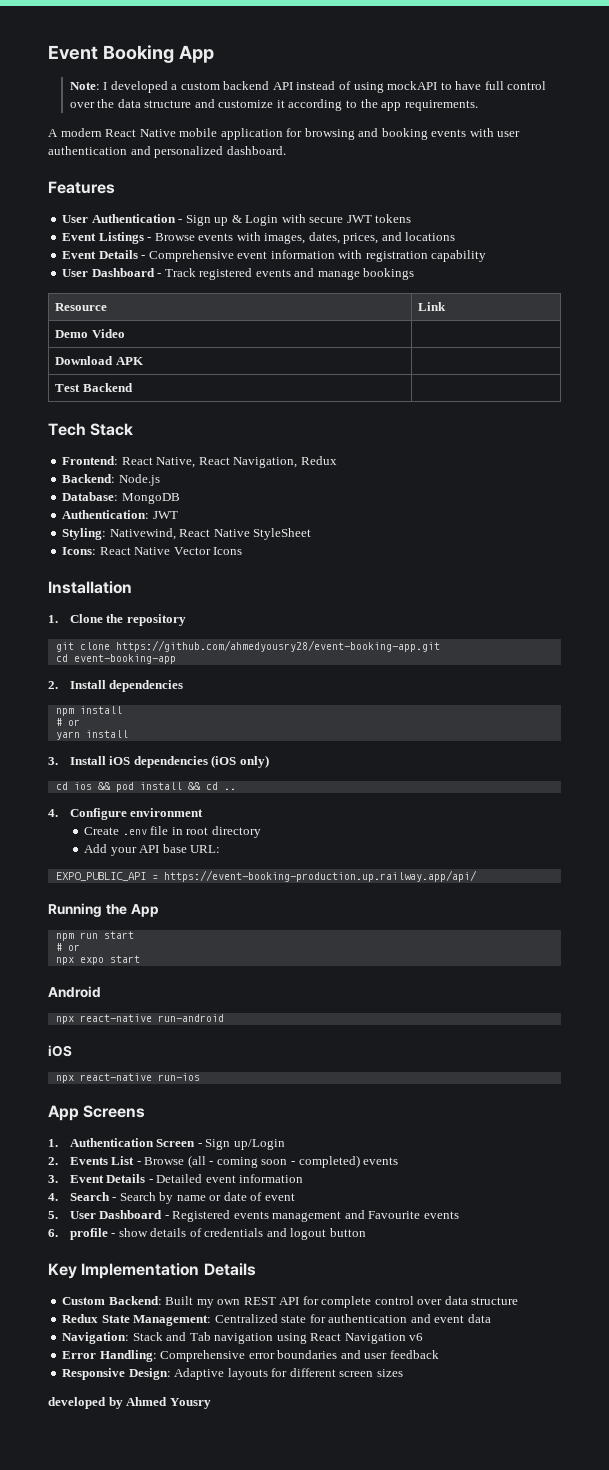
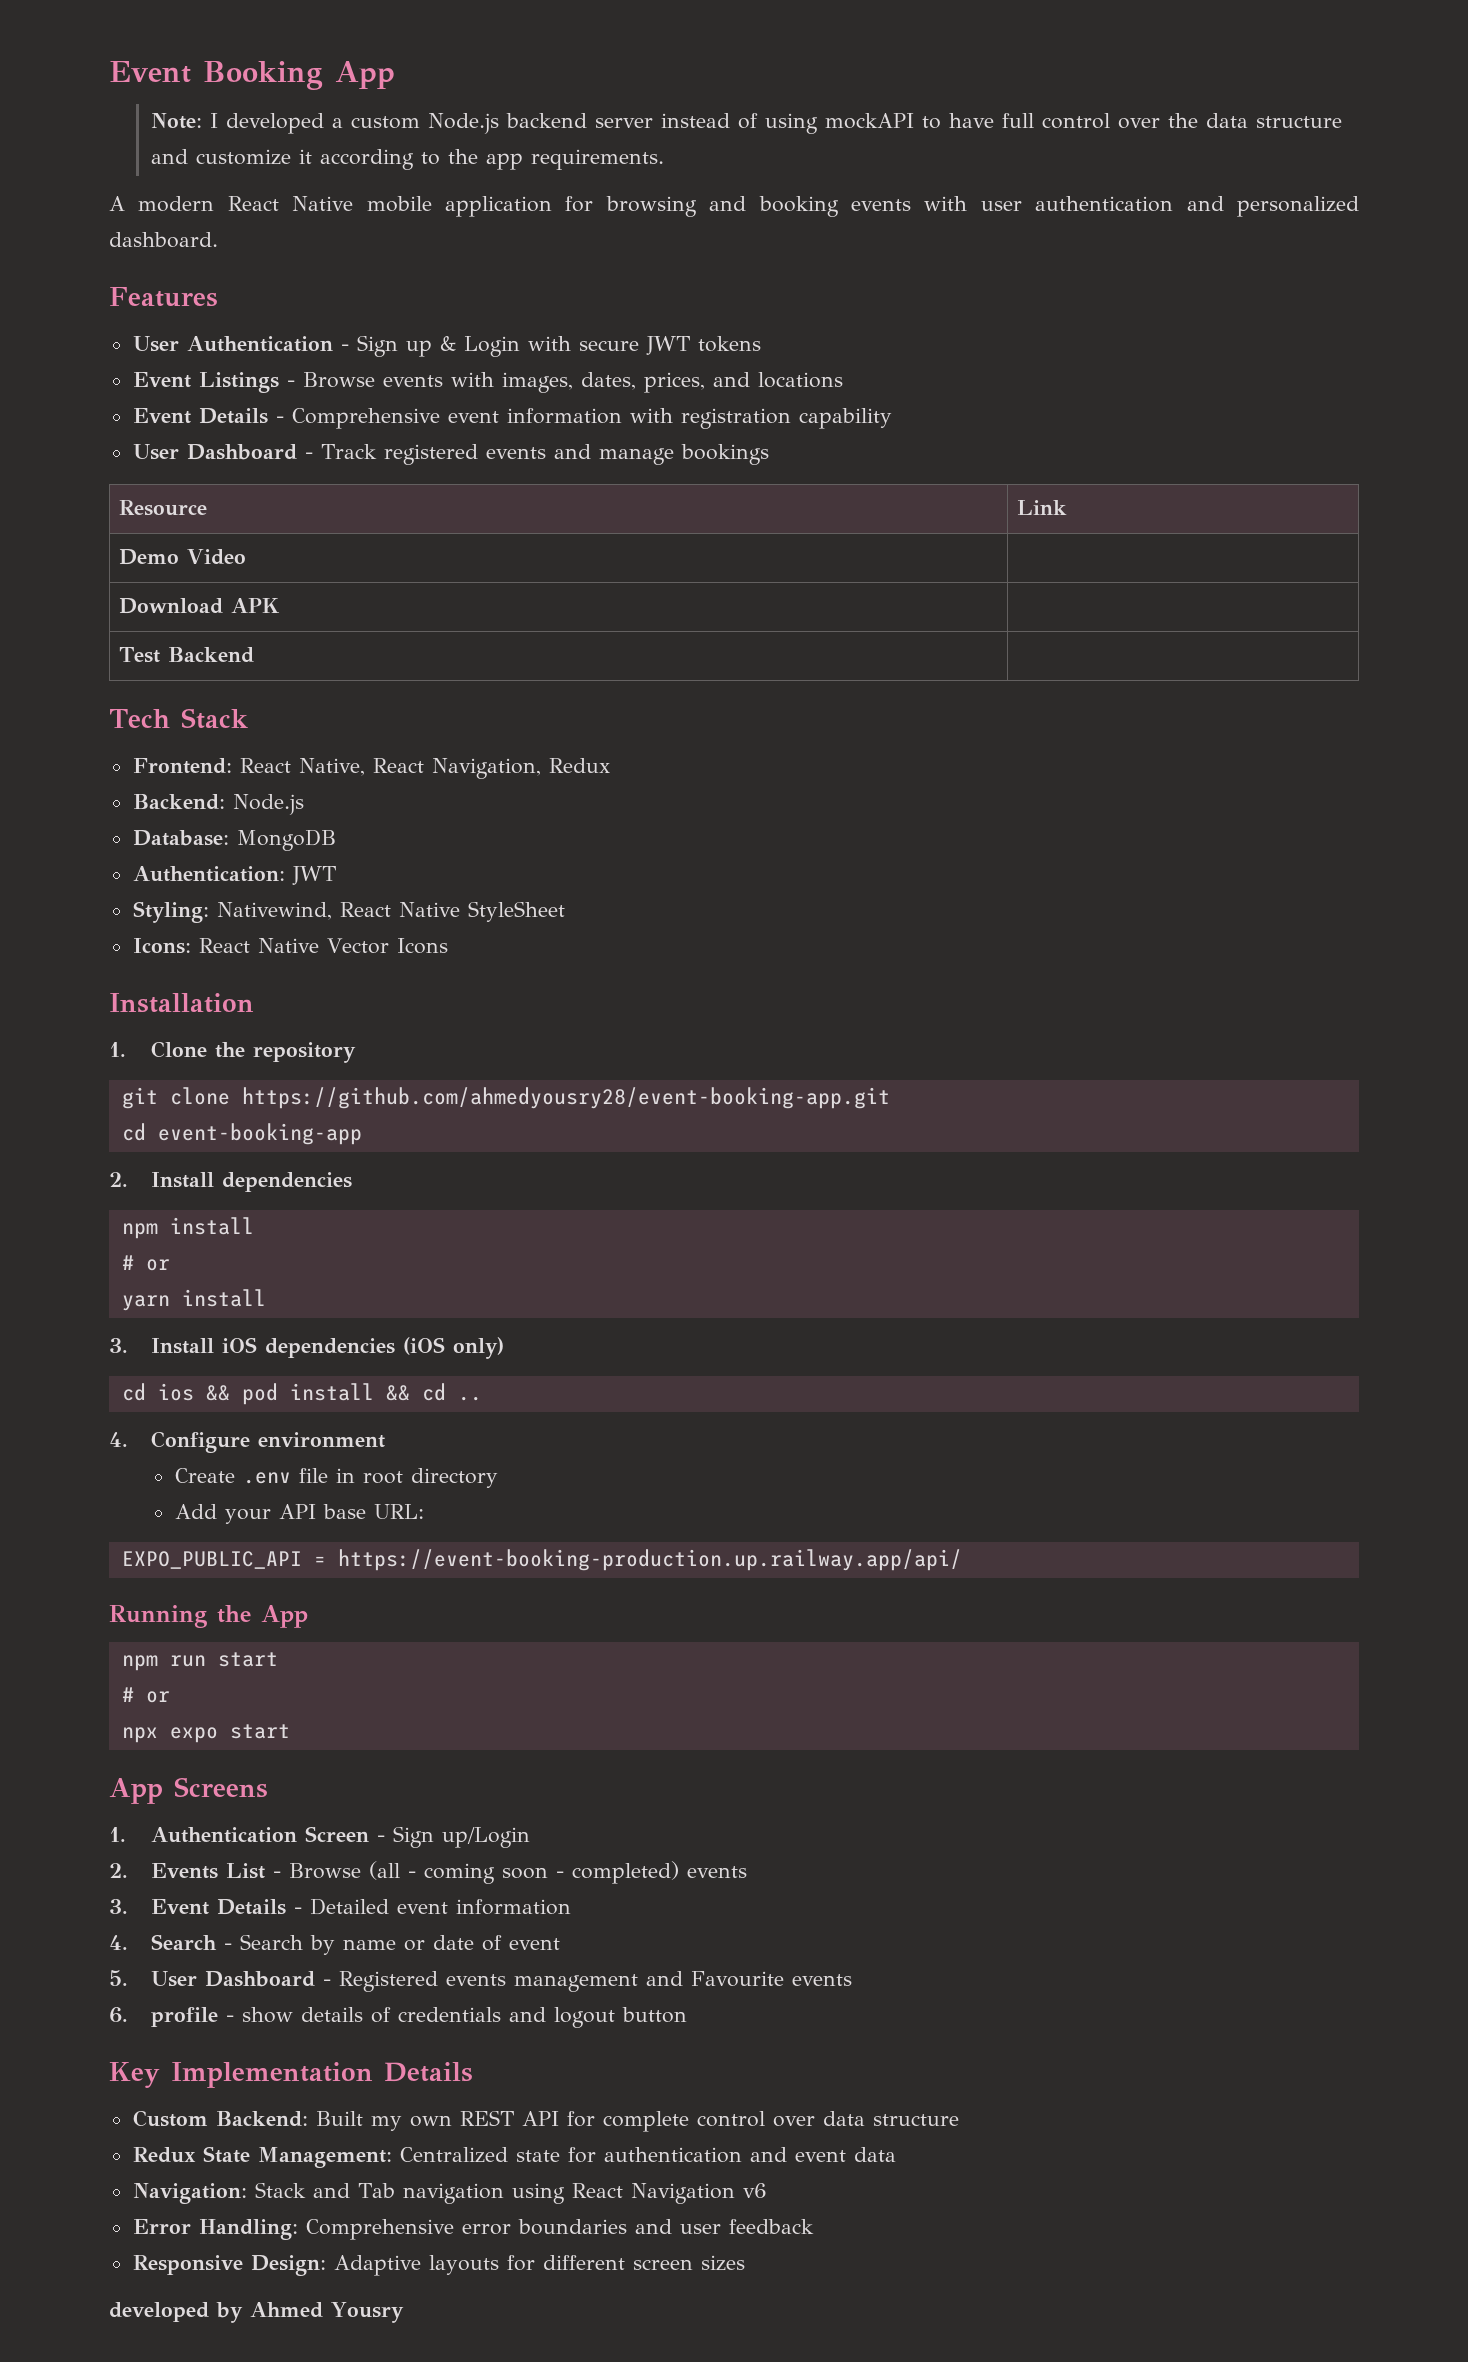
[223,81,293,90] backend API -> [427,113,653,134] Node.js backend server
[48,986,101,998] [55,1014,224,1024] [48,1045,72,1057] [55,1073,200,1083] // Android // npx react-native run-android // iOS // npx react-native run-ios -> (290, 1731) none

